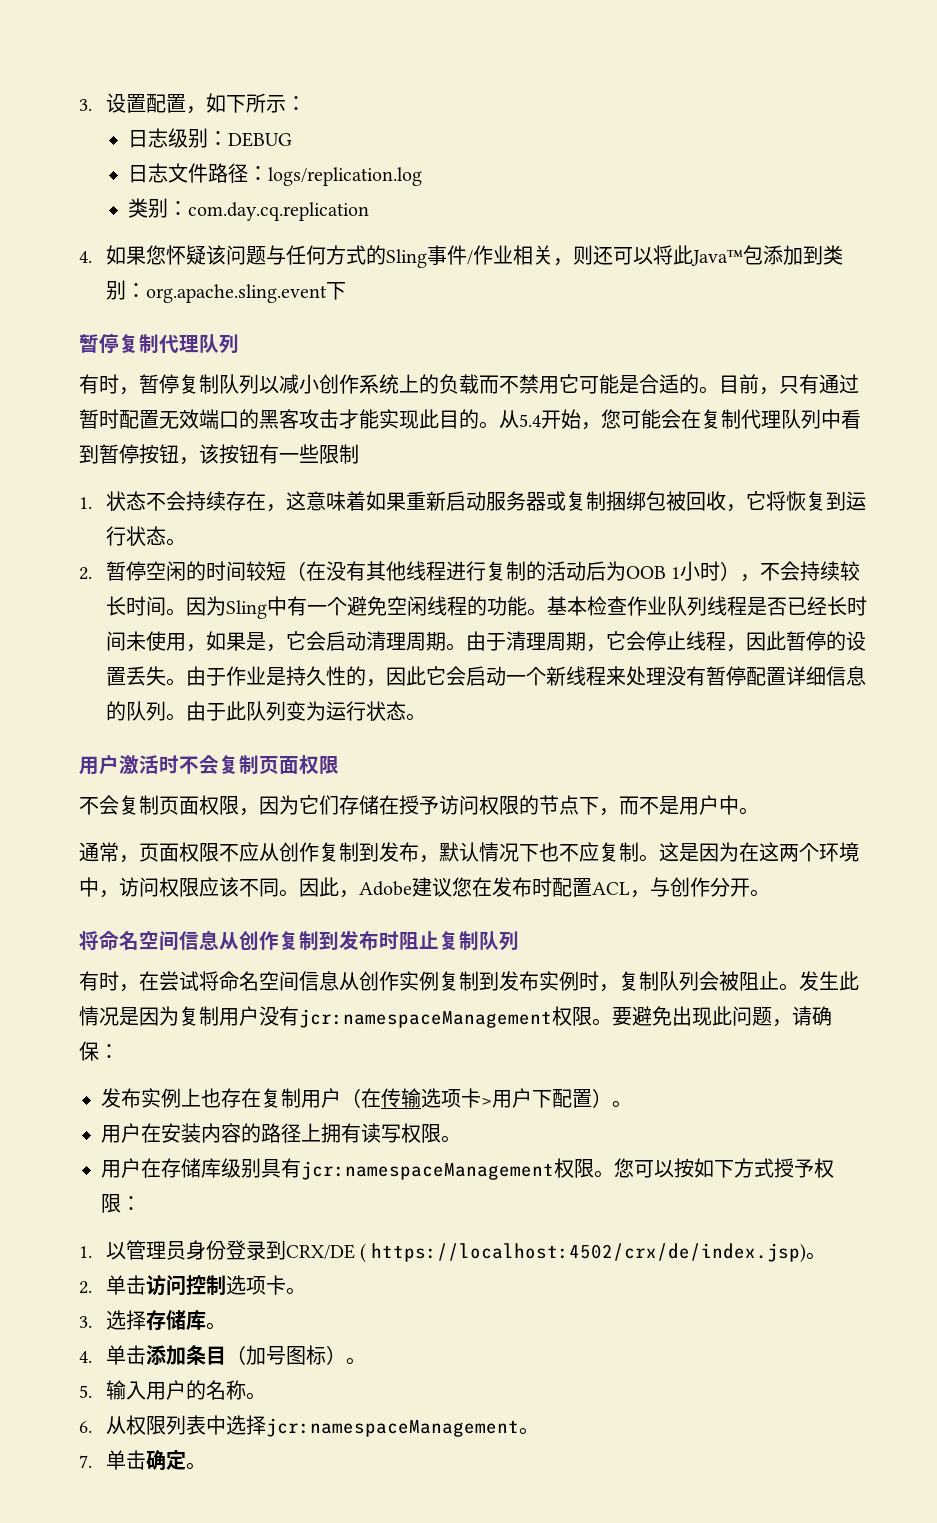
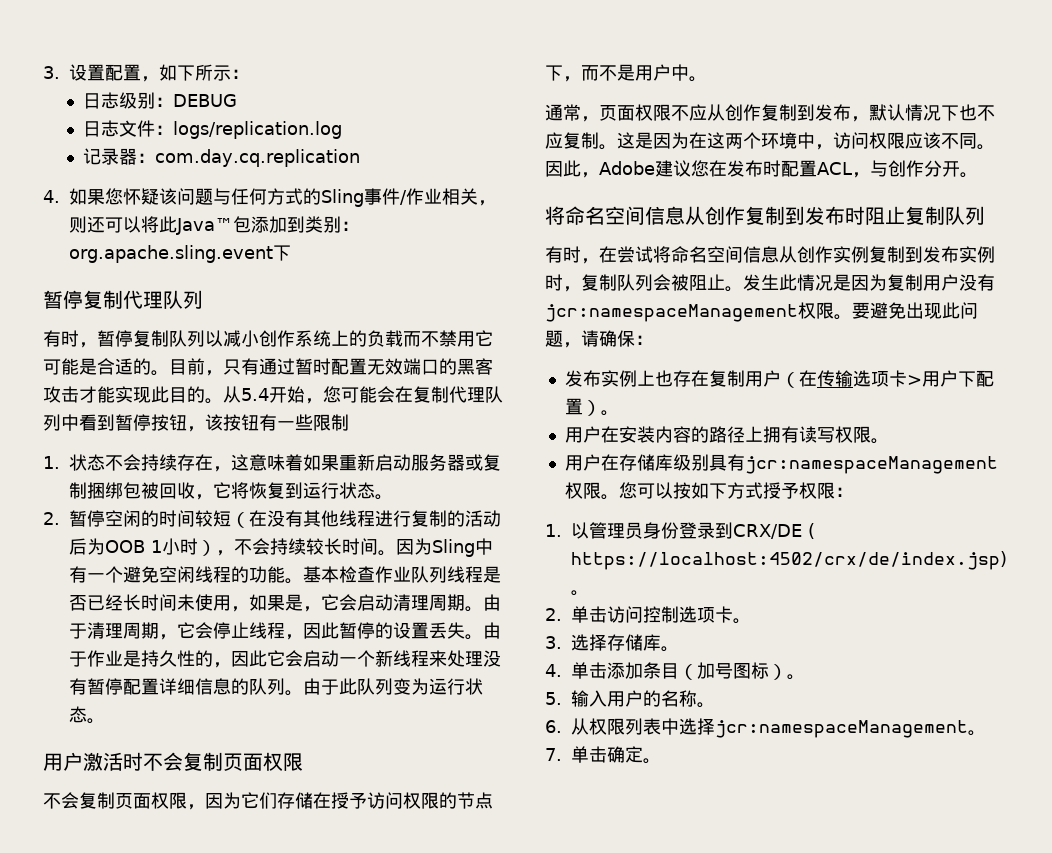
[207,163,248,183] 路径 -> (156, 128) none
[127,198,168,218] 类别 -> [83,148,138,165] 记录器

